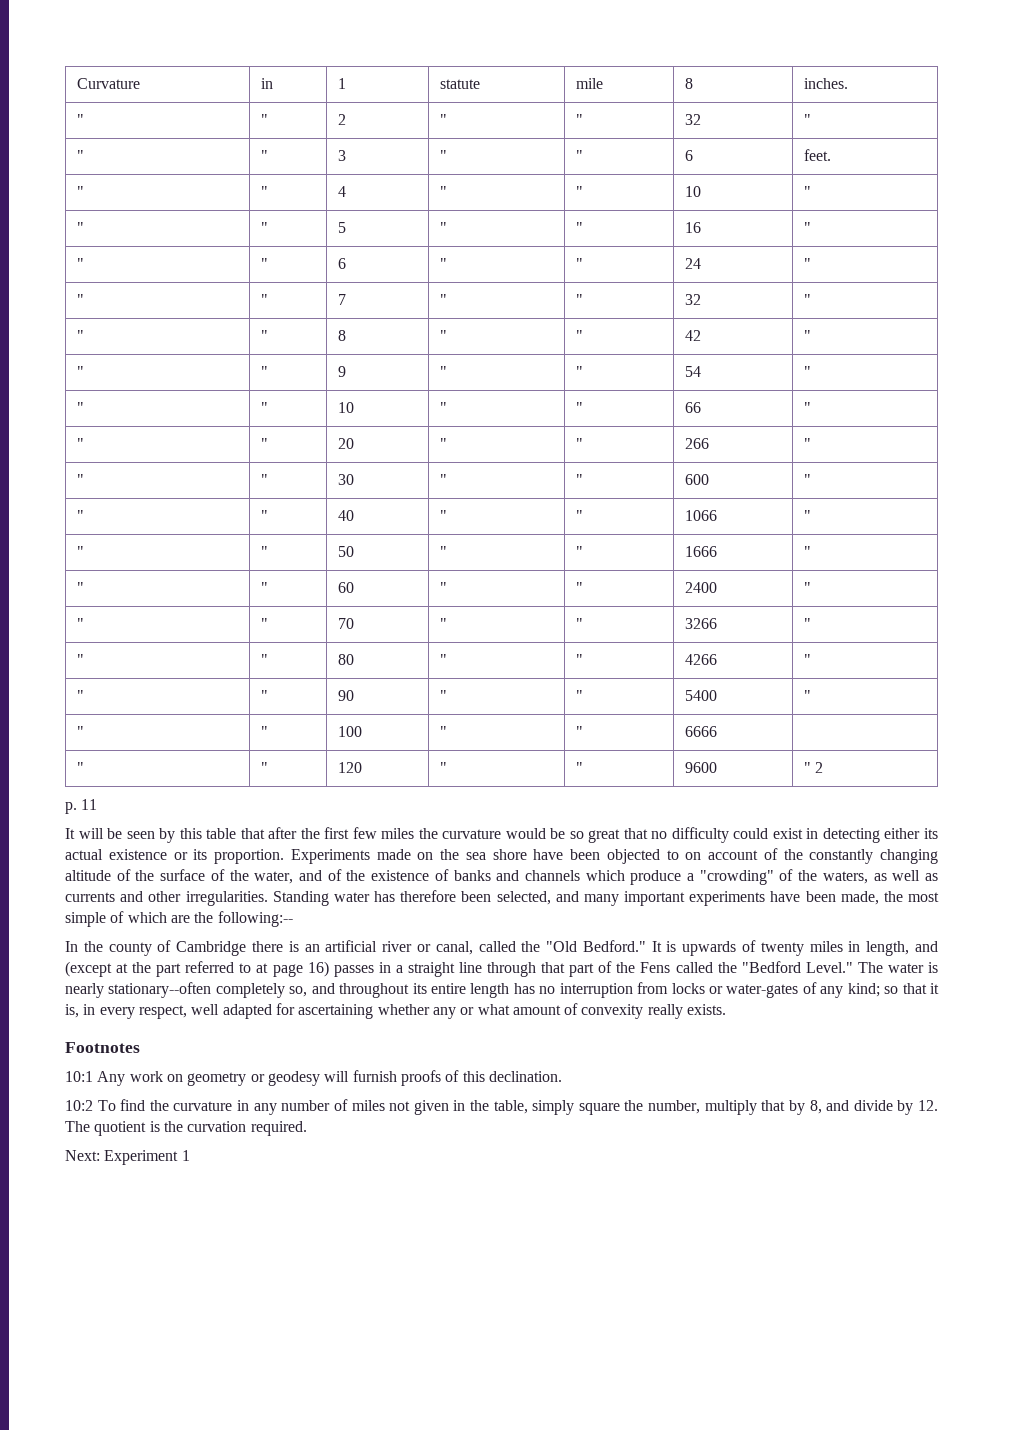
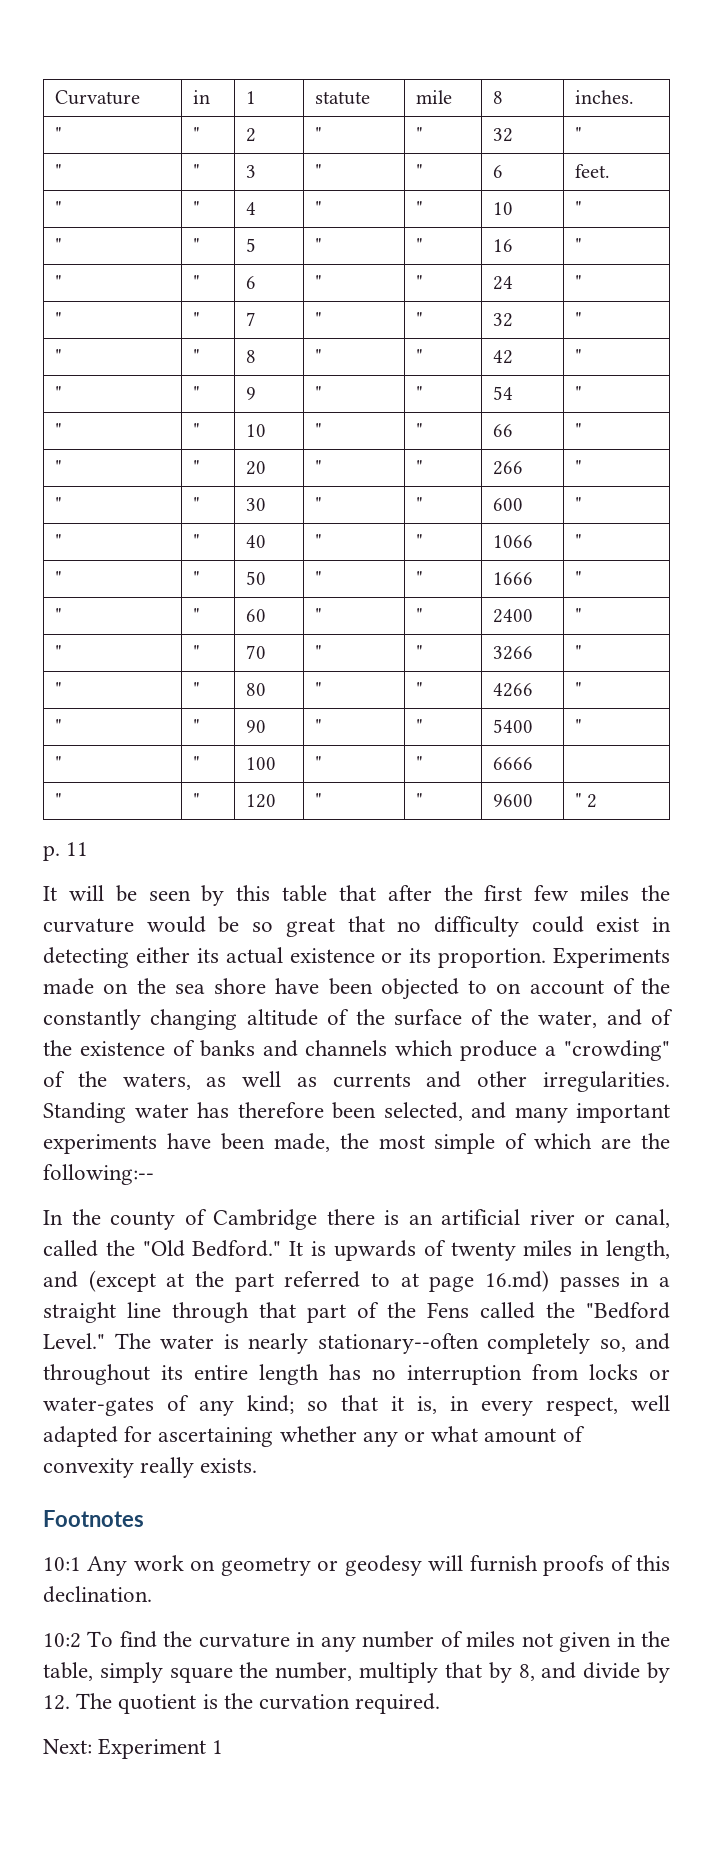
[307,961,329,977] 16) -> [485,1270,549,1292] 16.md)

